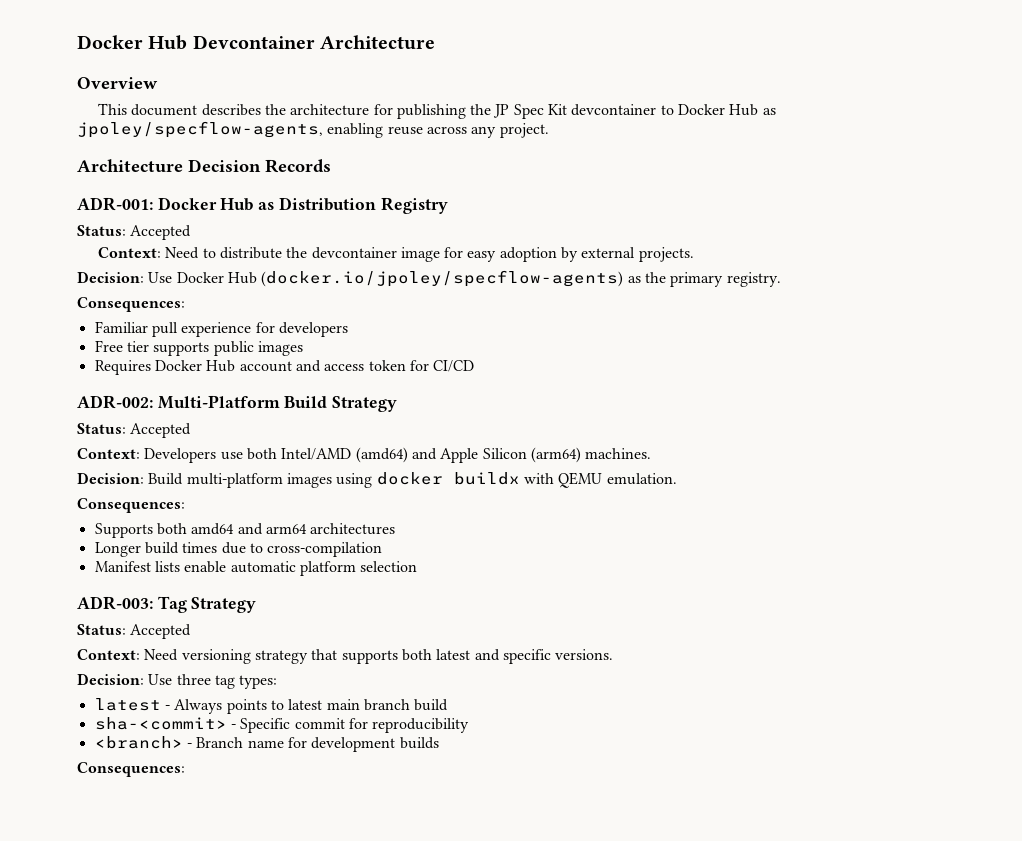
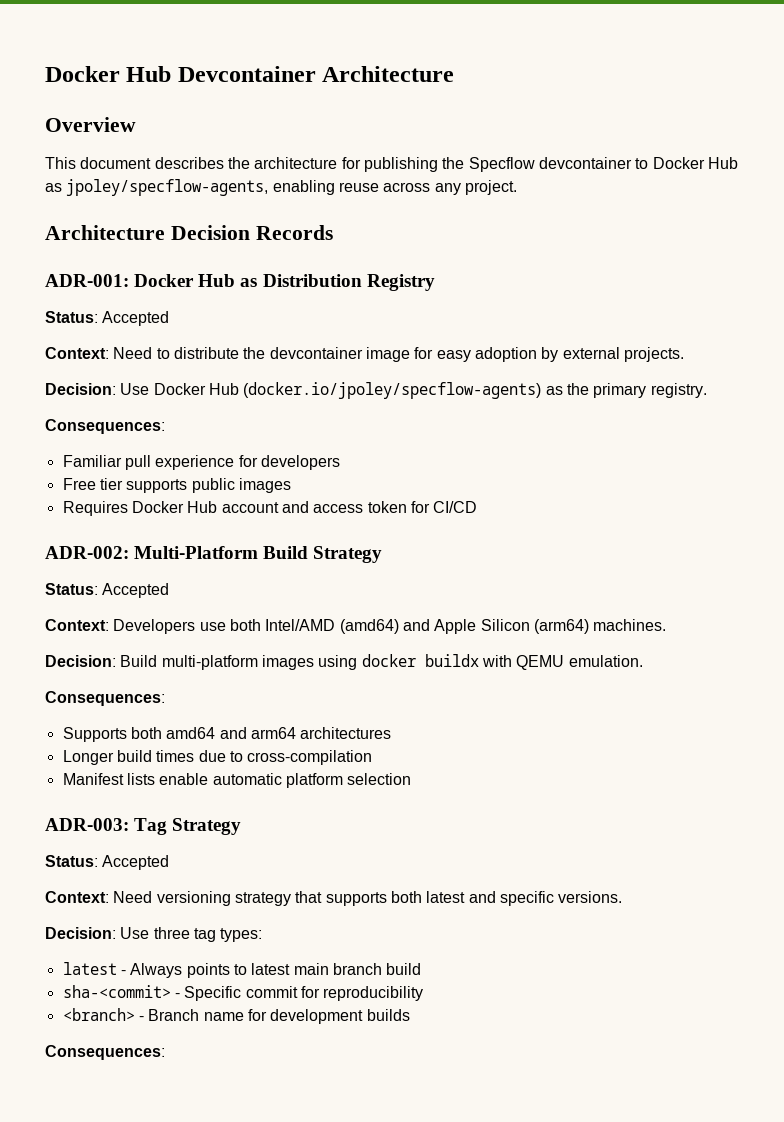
[493,104,568,119] JP Spec Kit -> [468,157,535,172] Specflow

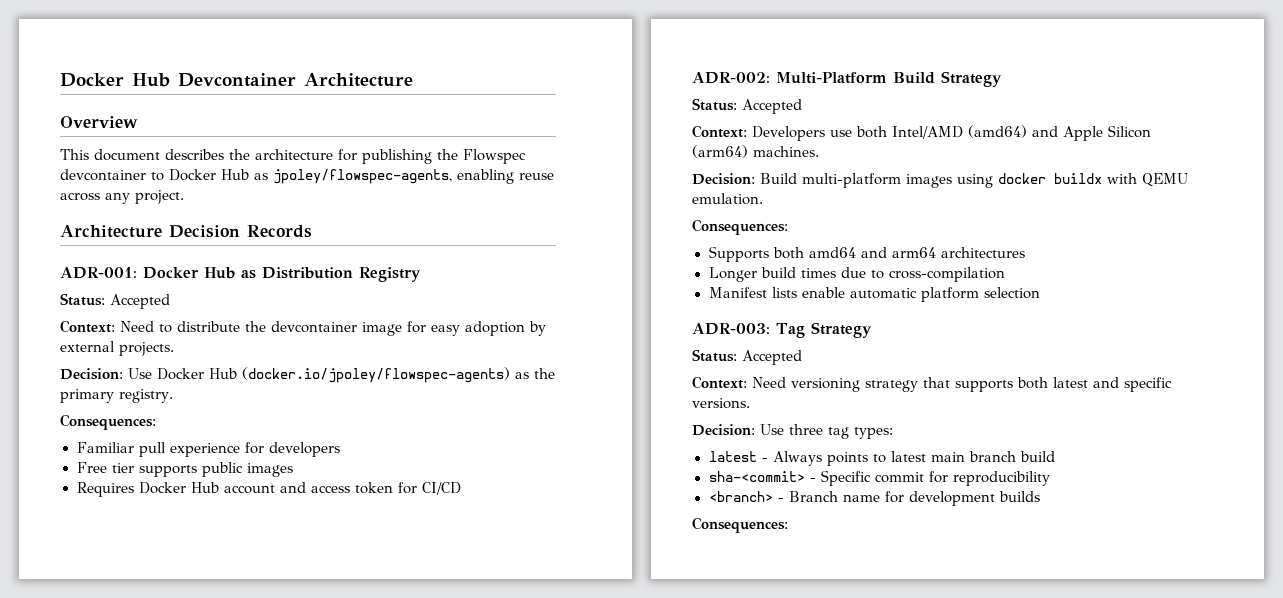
[468,157,535,172] Specflow -> [463,149,526,164] Flowspec
[66,179,269,196] jpoley/specflow-agents, -> [273,169,452,184] jpoley/flowspec-agents,
[243,382,542,399] (docker.io/jpoley/specflow-agents) -> [242,367,510,383] (docker.io/jpoley/flowspec-agents)

